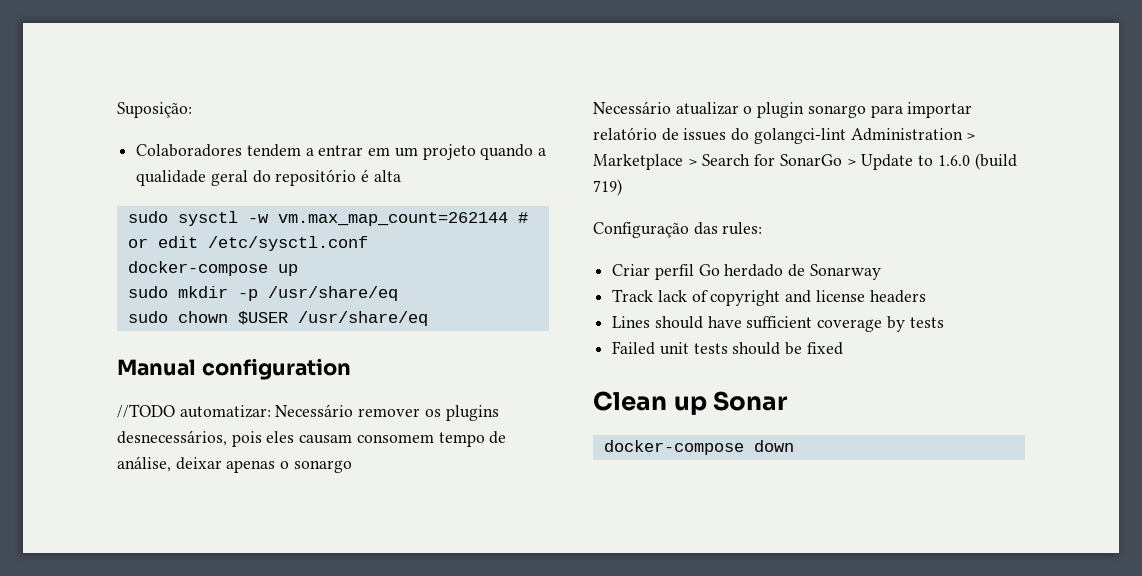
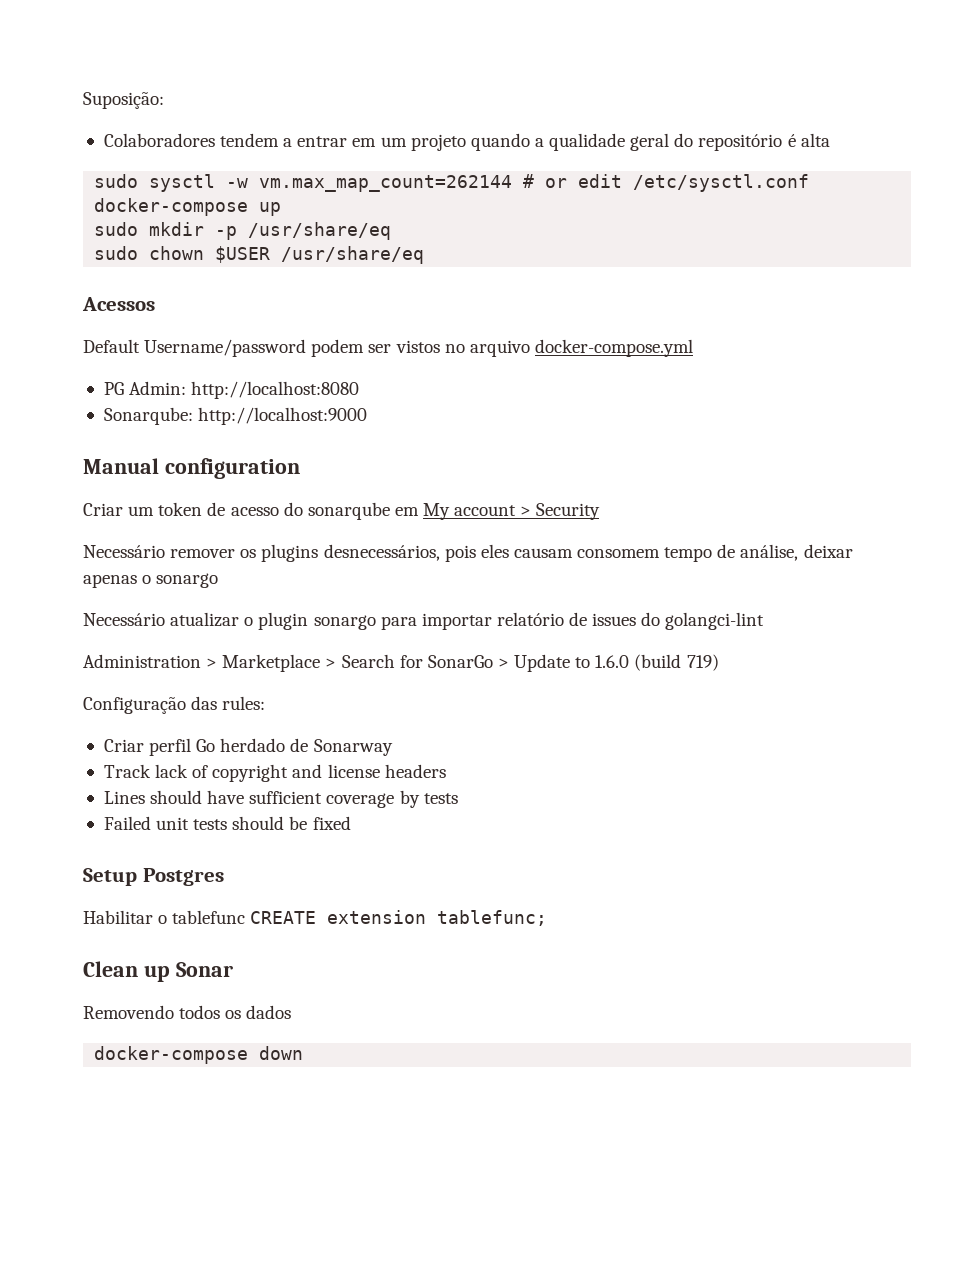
[117,358,351,380] [117,404,271,418] Manual configuration // //TODO automatizar: -> [82,297,155,311] [83,339,693,357] [103,381,360,399] [103,407,368,425] [83,458,300,479] [83,502,601,520] Acessos // Default Username/password podem ser vistos no arquivo docker-compose.yml // PG Admin: http://localhost:8080 // Sonarqube: http://localhost:9000 // Manual configuration // Criar um token de acesso do sonarqube em My account > Security //
(846, 136) none -> (765, 621) //
(843, 348) none -> [83,868,224,886] [83,910,548,926] // Setup Postgres // Habilitar o tablefunc CREATE extension tablefunc;
(789, 401) none -> [83,1005,292,1019] // Removendo todos os dados

